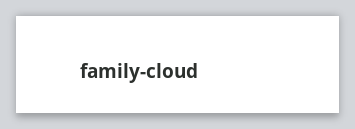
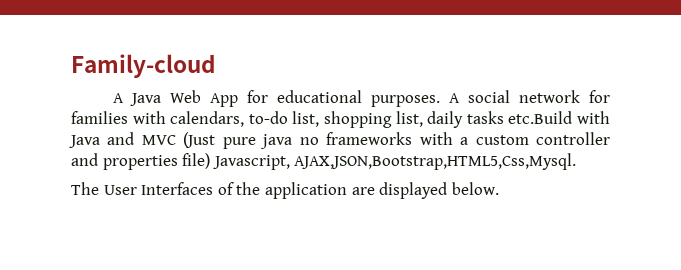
[80,63,198,83] family-cloud -> [71,54,215,78] [112,90,610,107] [71,111,611,128] [69,132,610,149] [71,153,577,170] [71,182,499,199] Family-cloud // A Java Web App for educational purposes. A social network for families with calendars, to-do list, shopping list, daily tasks etc.Build with Java and MVC (Just pure java no frameworks with a custom controller and properties file) Javascript, AJAX,JSON,Bootstrap,HTML5,Css,Mysql. // The User Interfaces of the application are displayed below.

